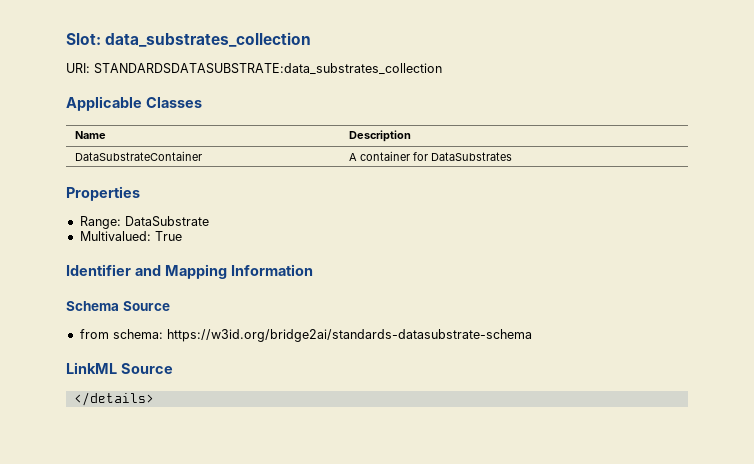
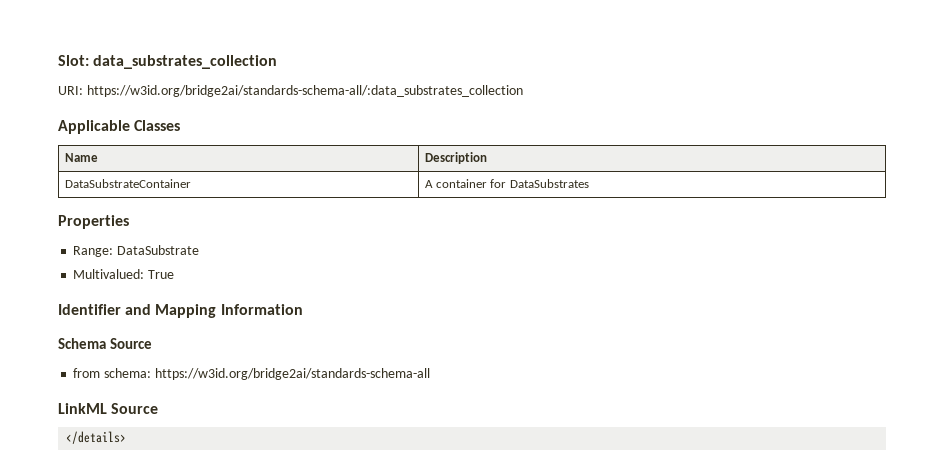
[94,63,442,75] STANDARDSDATASUBSTRATE:data_substrates_collection -> [86,85,523,97] https://w3id.org/bridge2ai/standards-schema-all/:data_substrates_collection
[166,329,532,342] https://w3id.org/bridge2ai/standards-datasubstrate-schema -> [154,368,430,380] https://w3id.org/bridge2ai/standards-schema-all

